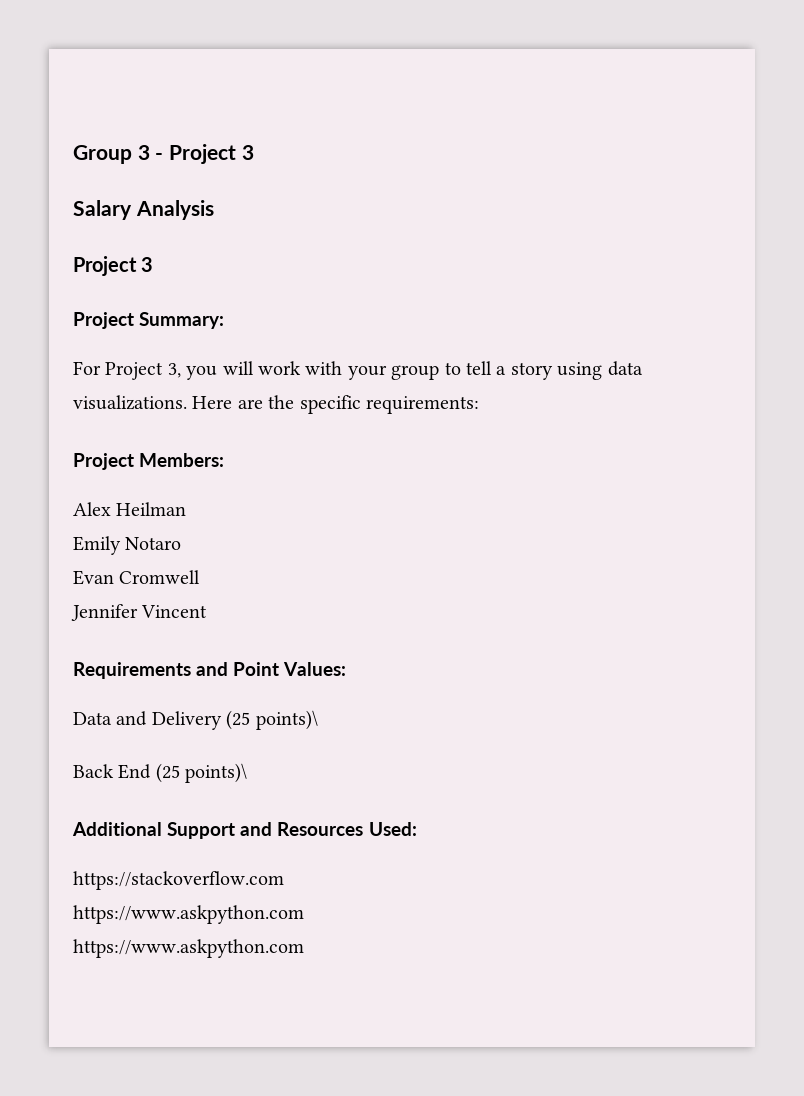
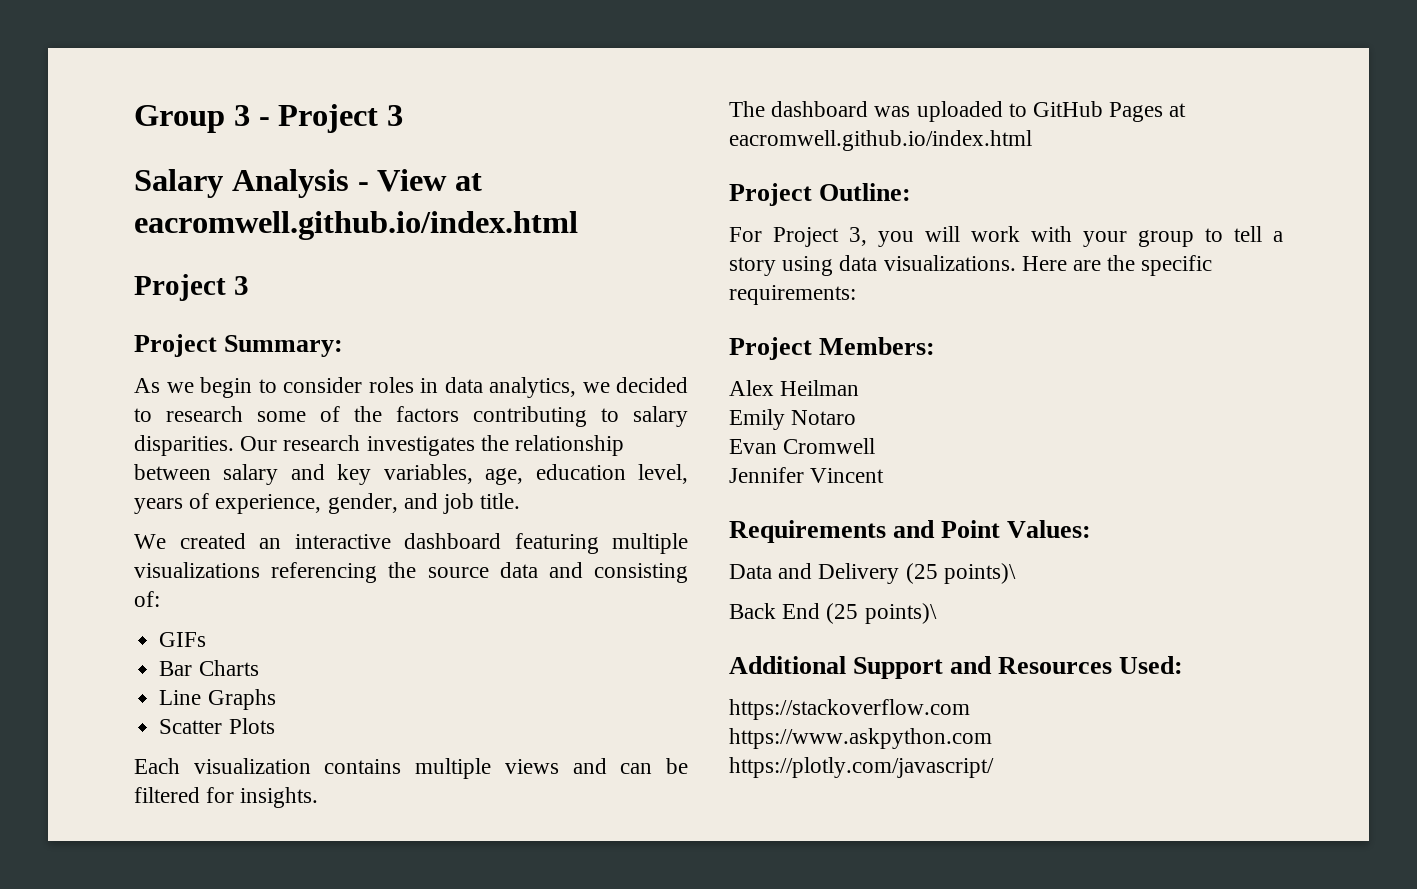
(214, 210) none -> [357,169,483,192] [134,211,578,240] - View at eacromwell.github.io/index.html
(225, 320) none -> [134,377,688,398] [134,406,688,427] [134,435,625,456] [134,464,688,485] [134,493,521,514] [134,533,688,554] [134,562,688,583] [134,591,160,607] [159,632,207,647] [159,660,259,676] [159,689,276,710] [159,718,275,734] [134,758,688,779] [134,787,319,808] [729,101,1187,122] [729,130,1032,151] [729,183,912,206] // As we begin to consider roles in data analytics, we decided to research some of the factors contributing to salary disparities. Our research investigates the relationship between salary and key variables, age, education level, years of experience, gender, and job title. // We created an interactive dashboard featuring multiple visualizations referencing the source data and consisting of: // GIFs // Bar Charts // Line Graphs // Scatter Plots // Each visualization contains multiple views and can be filtered for insights. // The dashboard was uploaded to GitHub Pages at eacromwell.github.io/index.html // Project Outline:
[73,939,304,958] https://www.askpython.com -> [729,757,994,778] https://plotly.com/javascript/

